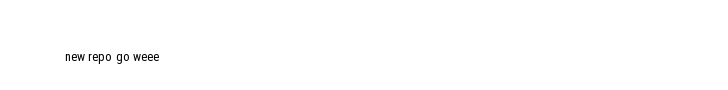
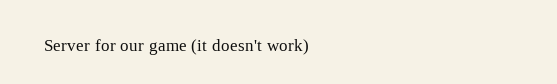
[65,53,160,64] new repo go weee -> [44,39,309,55] Server for our game (it doesn't work)

